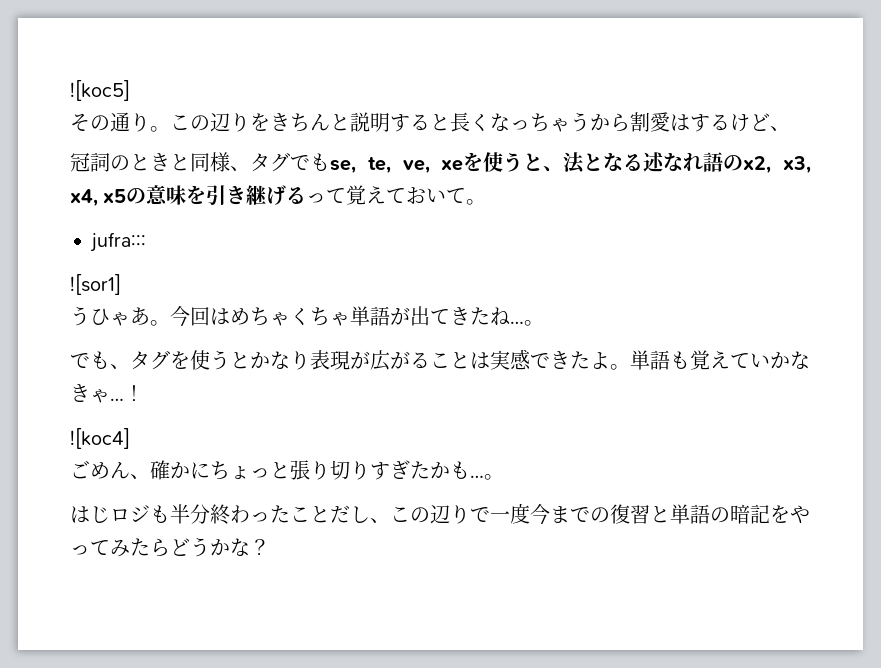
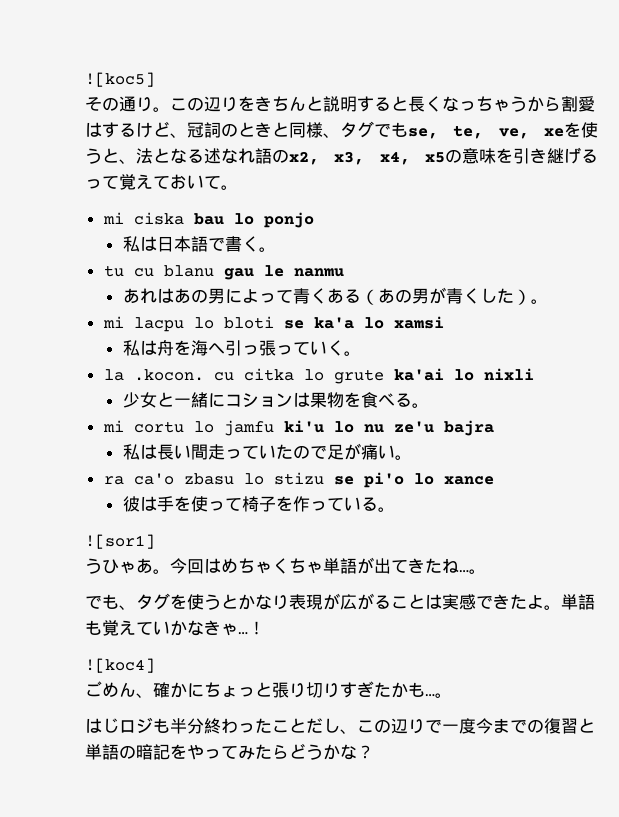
(790, 128) // -> (187, 135) none
[90,232,146,252] jufra::: -> [102,212,314,228] [122,236,276,252] [103,265,344,280] [122,287,548,305] [102,316,444,332] [122,339,361,356] [103,368,534,384] [122,392,429,408] [102,420,494,436] [122,443,412,460] [103,472,494,488] [122,496,395,512] mi ciska bau lo ponjo // 私は日本語で書く。 // tu cu blanu gau le nanmu // あれはあの男によって青くある（あの男が青くした）。 // mi lacpu lo bloti se ka'a lo xamsi // 私は舟を海へ引っ張っていく。 // la .kocon. cu citka lo grute ka'ai lo nixli // 少女と一緒にコションは果物を食べる。 // mi cortu lo jamfu ki'u lo nu ze'u bajra // 私は長い間走っていたので足が痛い。 // ra ca'o zbasu lo stizu se pi'o lo xance // 彼は手を使って椅子を作っている。

